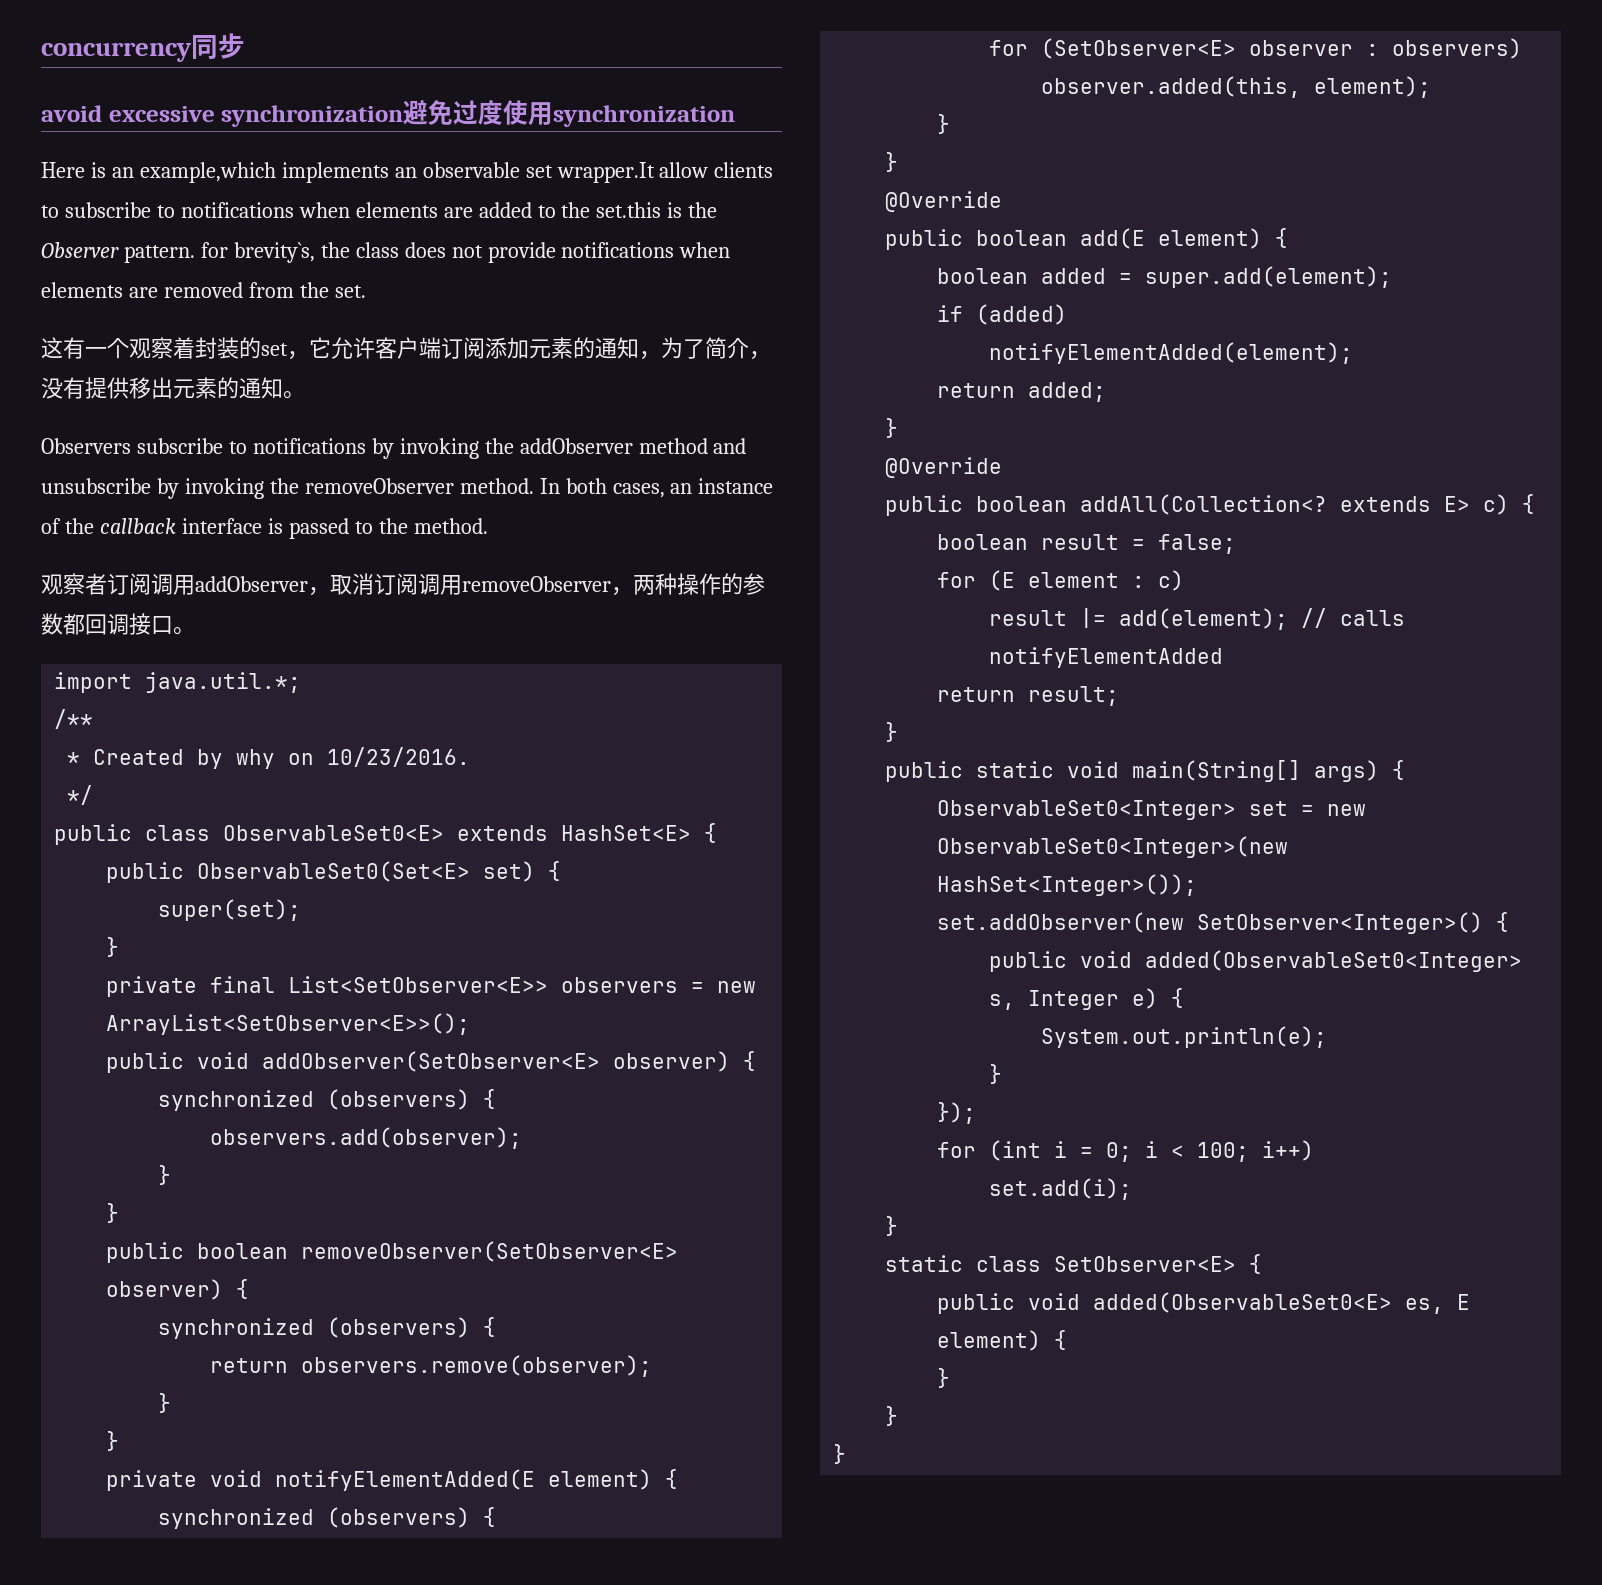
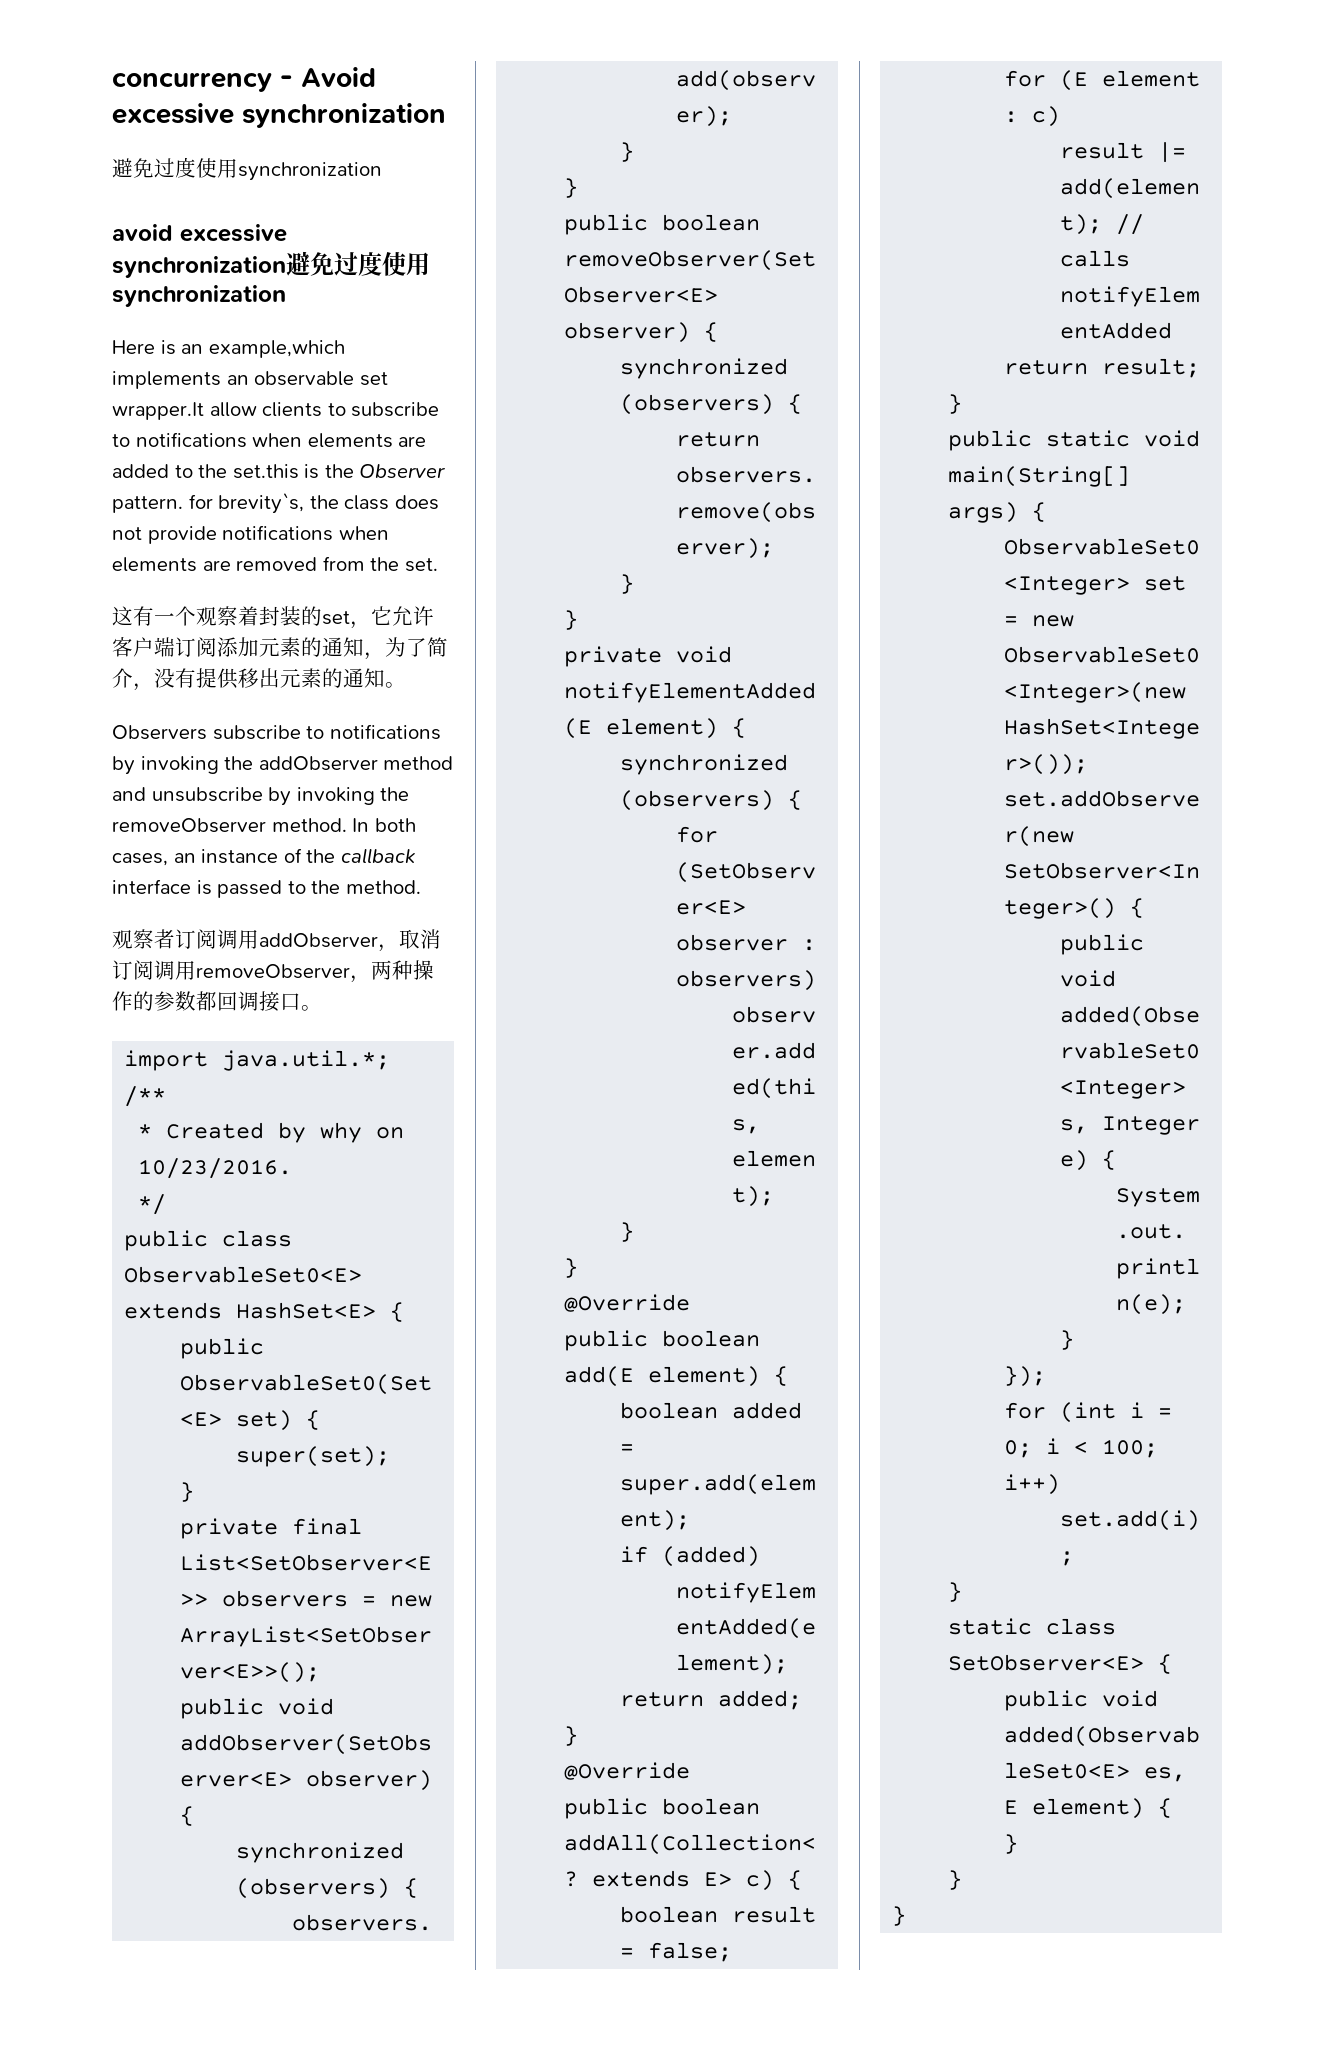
[191,33,245,60] 同步 -> [280,67,376,87] [112,103,446,128] [112,157,382,181] - Avoid excessive synchronization // 避免过度使用synchronization

